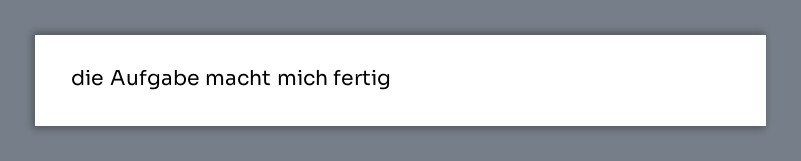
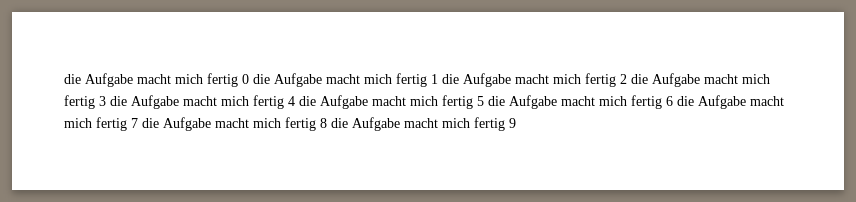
[71,69,392,90] die Aufgabe macht mich fertig -> [64,73,770,87] [64,95,784,109] [64,117,516,131] die Aufgabe macht mich fertig 0 die Aufgabe macht mich fertig 1 die Aufgabe macht mich fertig 2 die Aufgabe macht mich fertig 3 die Aufgabe macht mich fertig 4 die Aufgabe macht mich fertig 5 die Aufgabe macht mich fertig 6 die Aufgabe macht mich fertig 7 die Aufgabe macht mich fertig 8 die Aufgabe macht mich fertig 9

